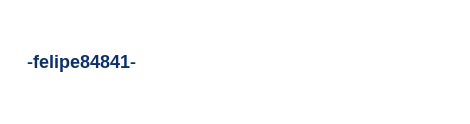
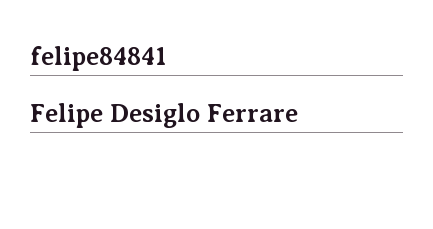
[27,55,136,72] -felipe84841- -> [30,46,167,71] [30,103,299,128] felipe84841 // Felipe Desiglo Ferrare

